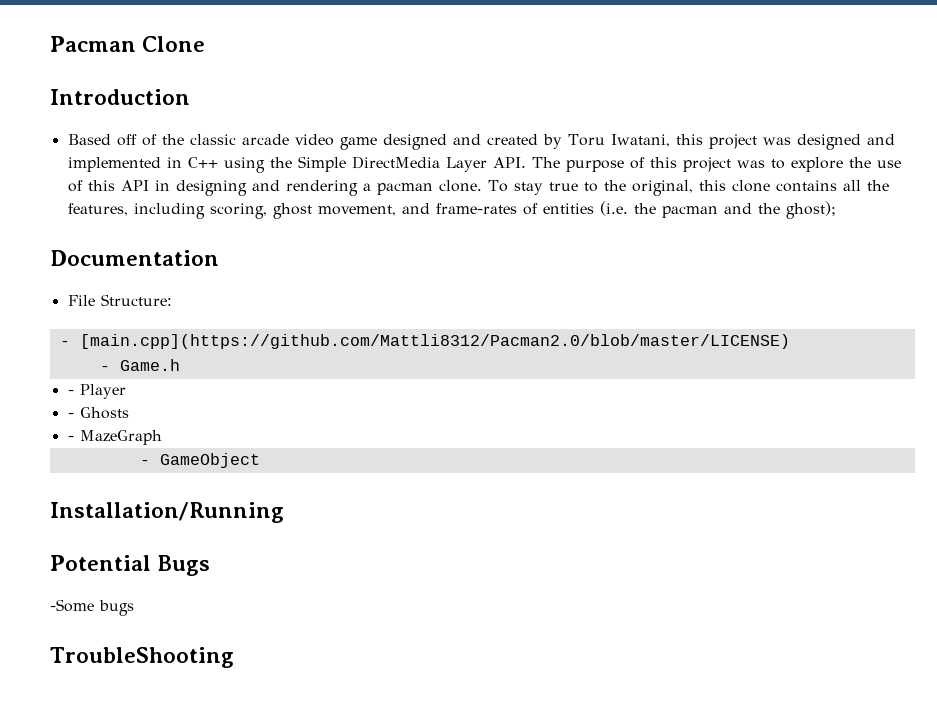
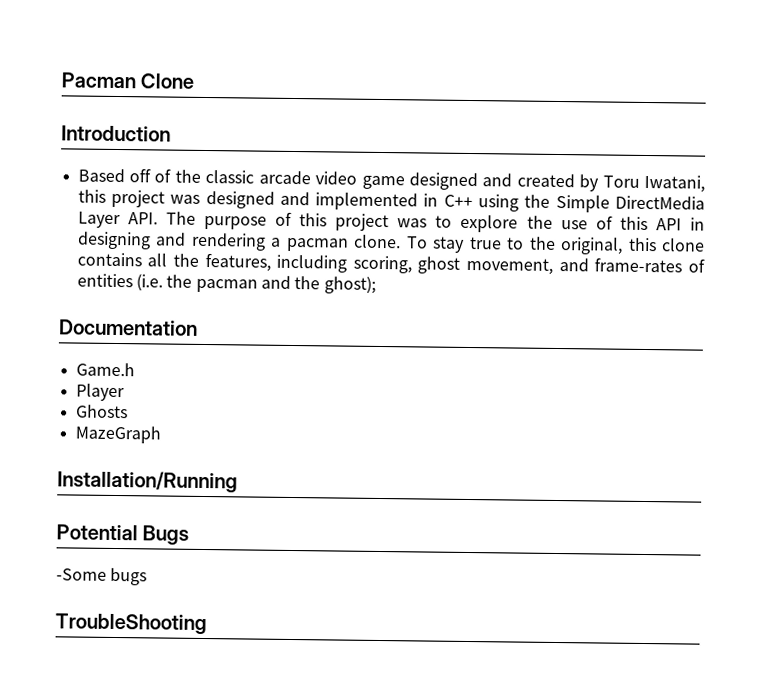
[67,294,172,306] [59,334,790,349] [99,366,110,371] File Structure: // - [main.cpp](https://github.com/Mattli8312/Pacman2.0/blob/master/LICENSE) // - -> (198, 327) none
[67,390,74,395] - -> (135, 369) none
[67,413,74,418] - -> (125, 392) none
[67,436,74,441] - -> (128, 411) none
[139,453,260,468] // - GameObject -> (161, 434) none

